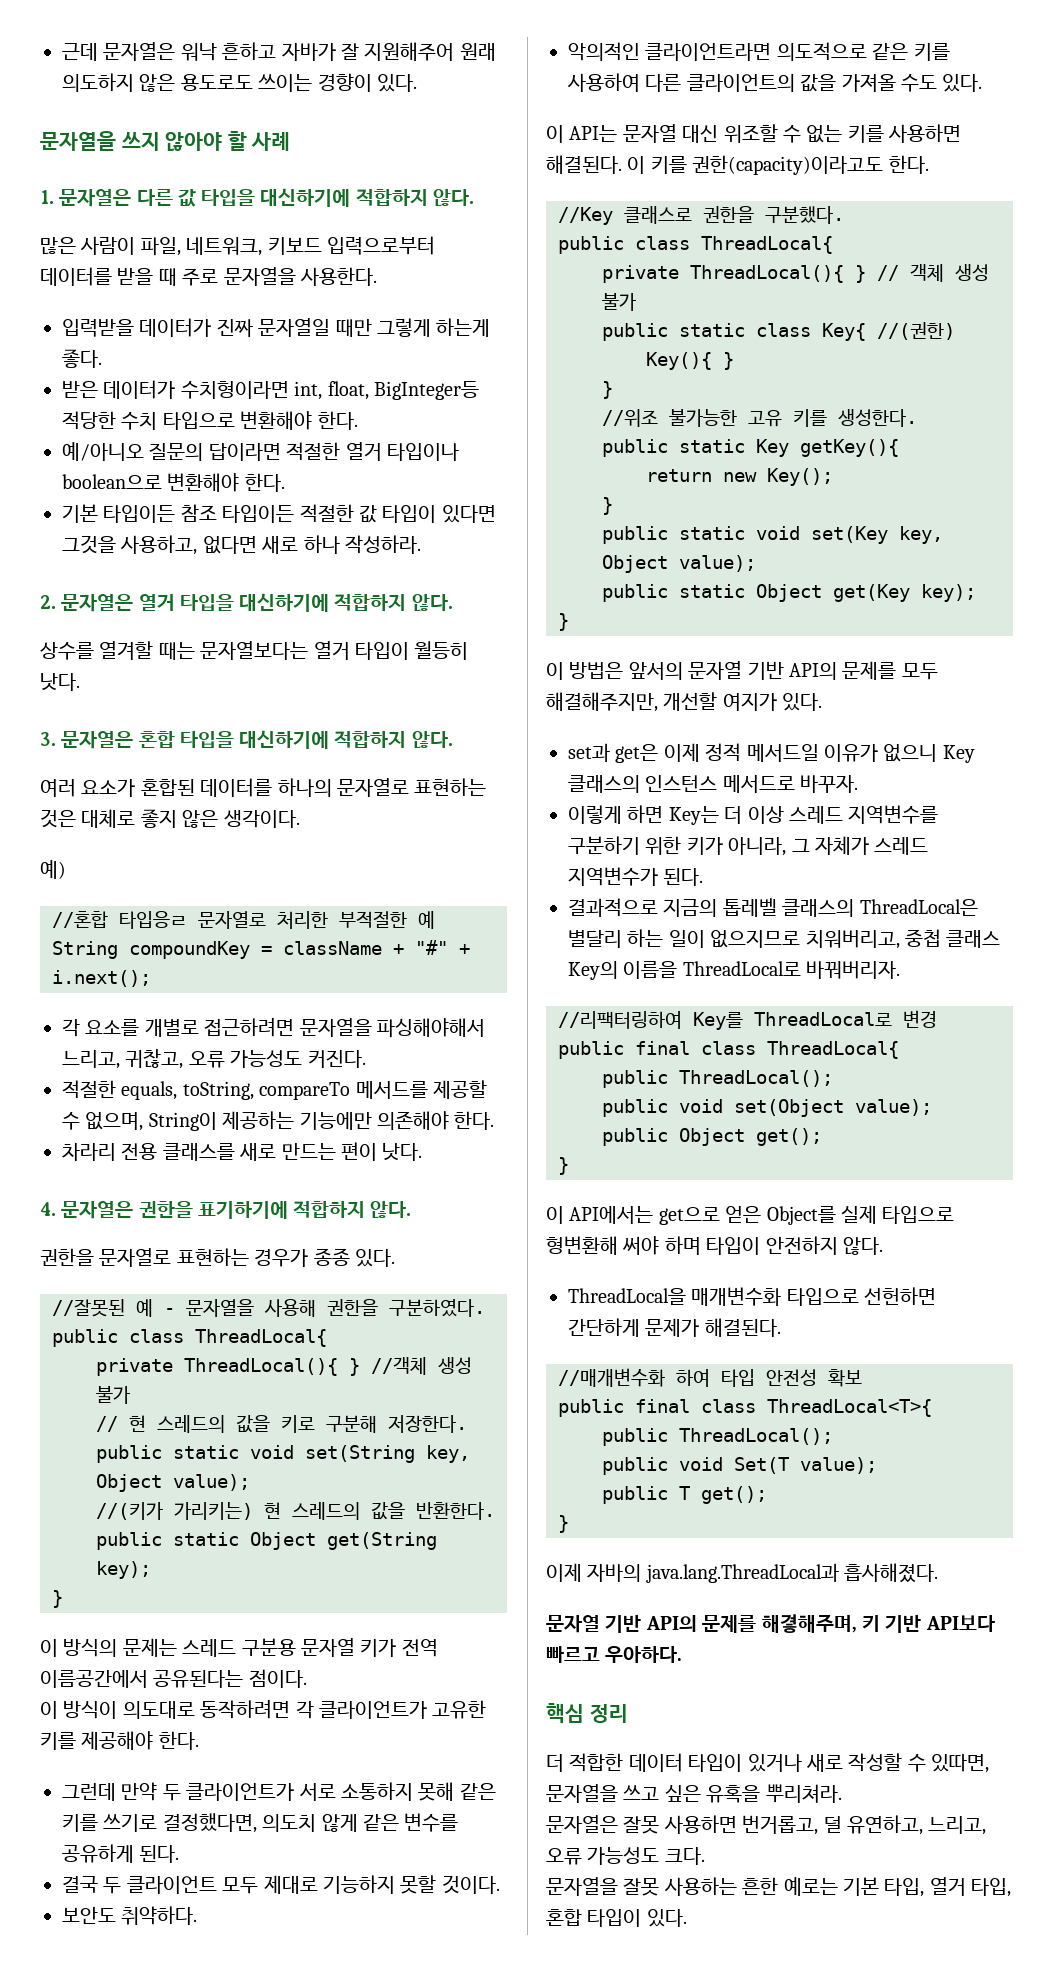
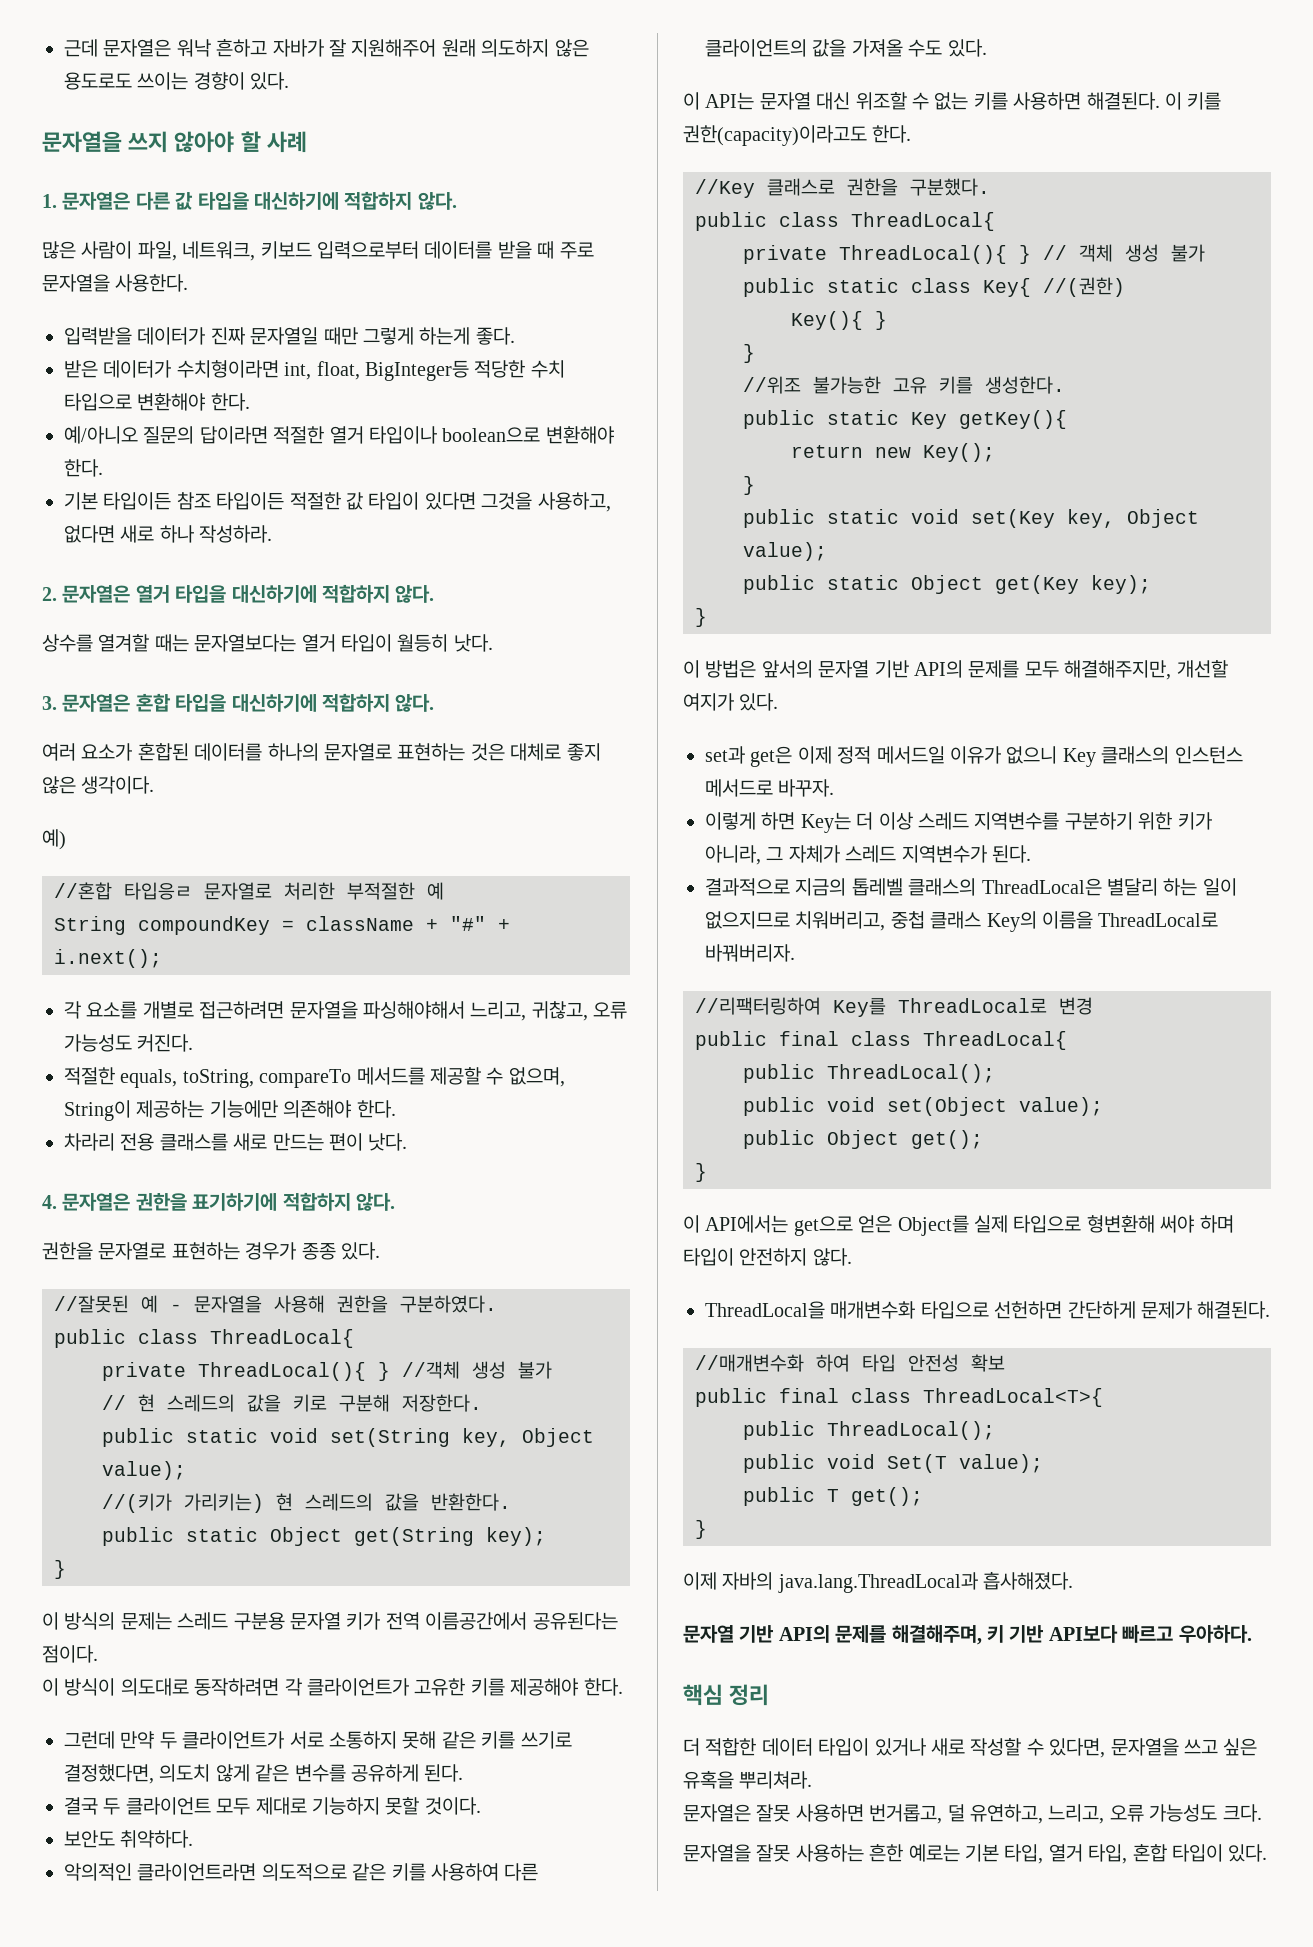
[761,1614,857,1633] 해곃해주며, -> [891,1625,982,1645] 해결해주며,
[931,1754,990,1773] 있따면, -> [1049,1738,1106,1758] 있다면,

